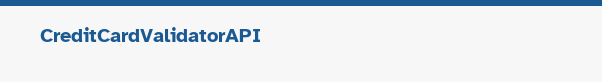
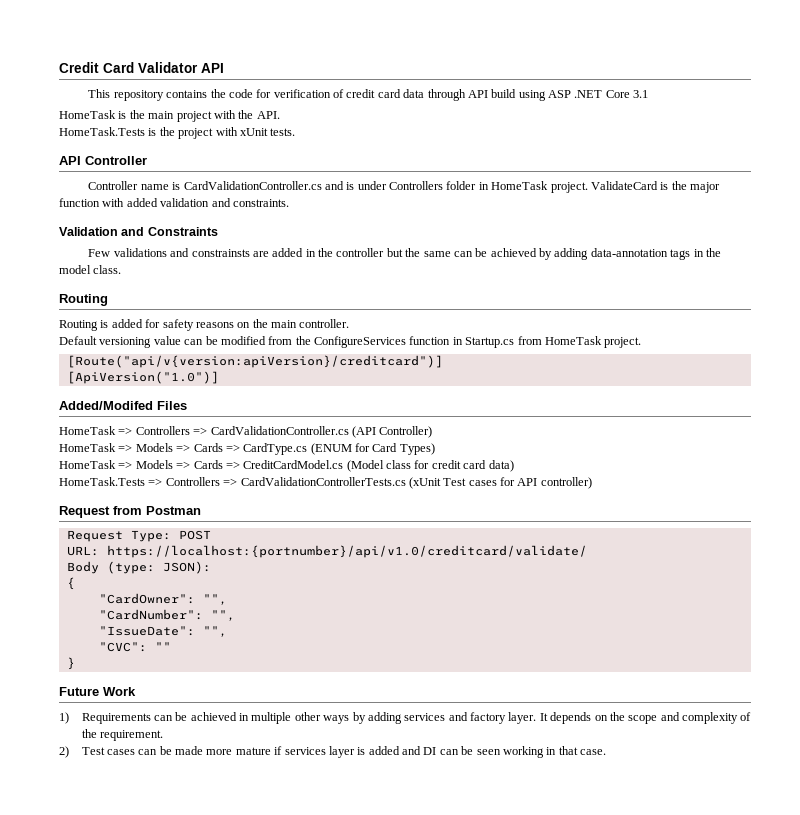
[40,27,261,42] CreditCardValidatorAPI -> [59,62,224,73] [88,89,649,101] [59,110,280,122] [59,127,296,139] [59,156,147,165] [88,181,721,193] [59,198,289,207] [59,227,218,236] [88,248,721,260] [59,265,122,274] [59,294,108,306] [59,319,350,331] [59,336,642,348] [66,355,443,368] [66,371,219,384] [59,401,187,410] [59,426,433,438] [59,443,435,455] [59,460,514,472] [59,477,592,489] [59,506,201,518] [66,530,211,542] [66,545,587,558] [66,561,211,574] [66,577,75,590] [98,593,227,605] [98,609,235,621] [98,626,227,637] [98,642,171,652] [66,657,75,670] [59,687,136,696] [59,712,752,724] [81,729,163,741] [59,746,607,758] Credit Card Validator API // This repository contains the code for verification of credit card data through API build using ASP .NET Core 3.1 // HomeTask is the main project with the API. // HomeTask.Tests is the project with xUnit tests. // API Controller // Controller name is CardValidationController.cs and is under Controllers folder in HomeTask project. ValidateCard is the major function with added validation and constraints. // Validation and Constraints // Few validations and constrainsts are added in the controller but the same can be achieved by adding data-annotation tags in the model class. // Routing // Routing is added for safety reasons on the main controller. // Default versioning value can be modified from the ConfigureServices function in Startup.cs from HomeTask project. // [Route("api/v{version:apiVersion}/creditcard")] // [ApiVersion("1.0")] // Added/Modifed Files // HomeTask => Controllers => CardValidationController.cs (API Controller) // HomeTask => Models => Cards => CardType.cs (ENUM for Card Types) // HomeTask => Models => Cards => CreditCardModel.cs (Model class for credit card data) // HomeTask.Tests => Controllers => CardValidationControllerTests.cs (xUnit Test cases for API controller) // Request from Postman // Request Type: POST // URL: https://localhost:{portnumber}/api/v1.0/creditcard/validate/ // Body (type: JSON): // { // "CardOwner": "", // "CardNumber": "", // "IssueDate": "", // "CVC": "" // } // Future Work // 1) Requirements can be achieved in multiple other ways by adding services and factory layer. It depends on the scope and complexity of the requirement. // 2) Test cases can be made more mature if services layer is added and DI can be seen working in that case.

